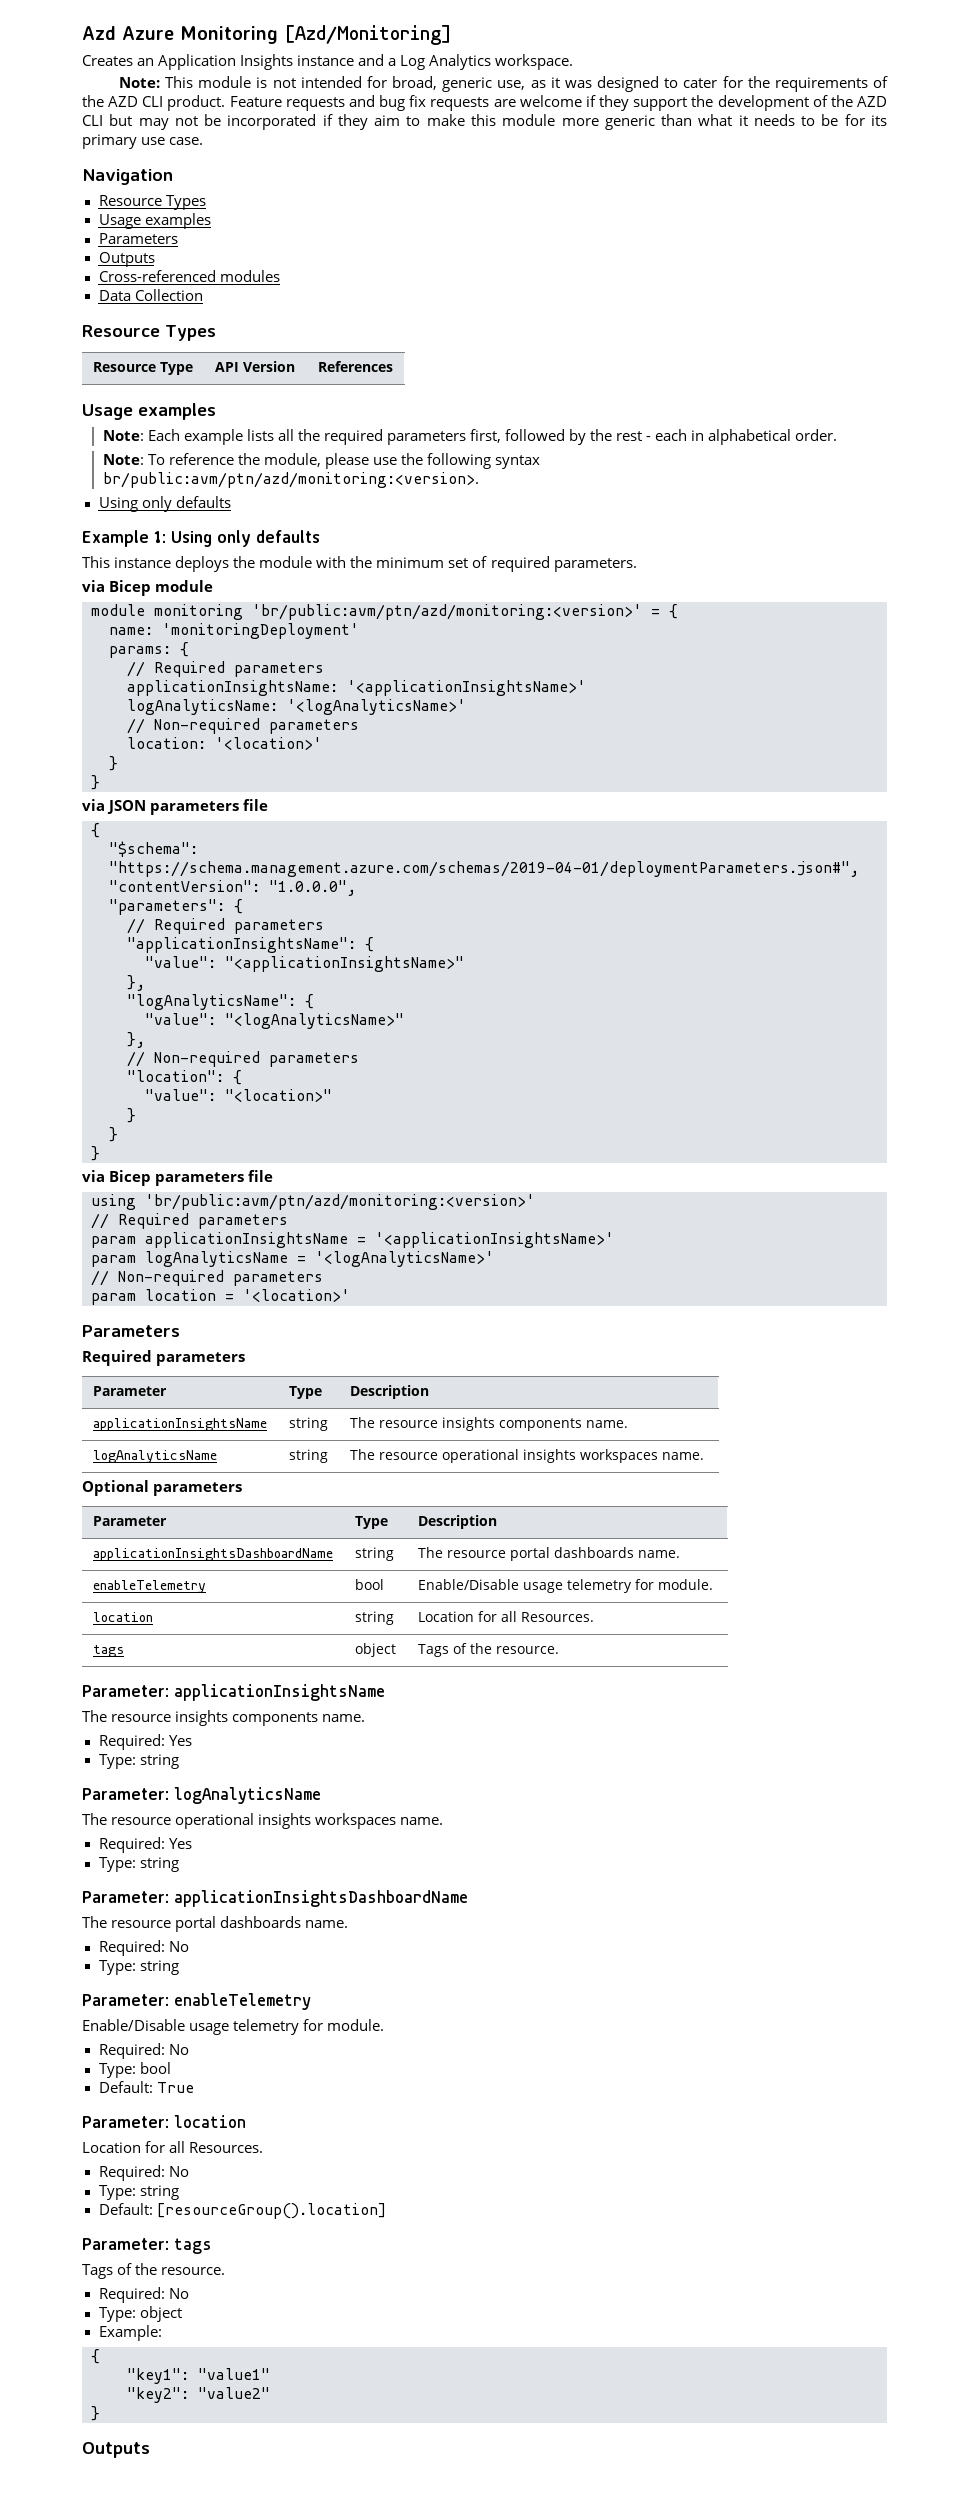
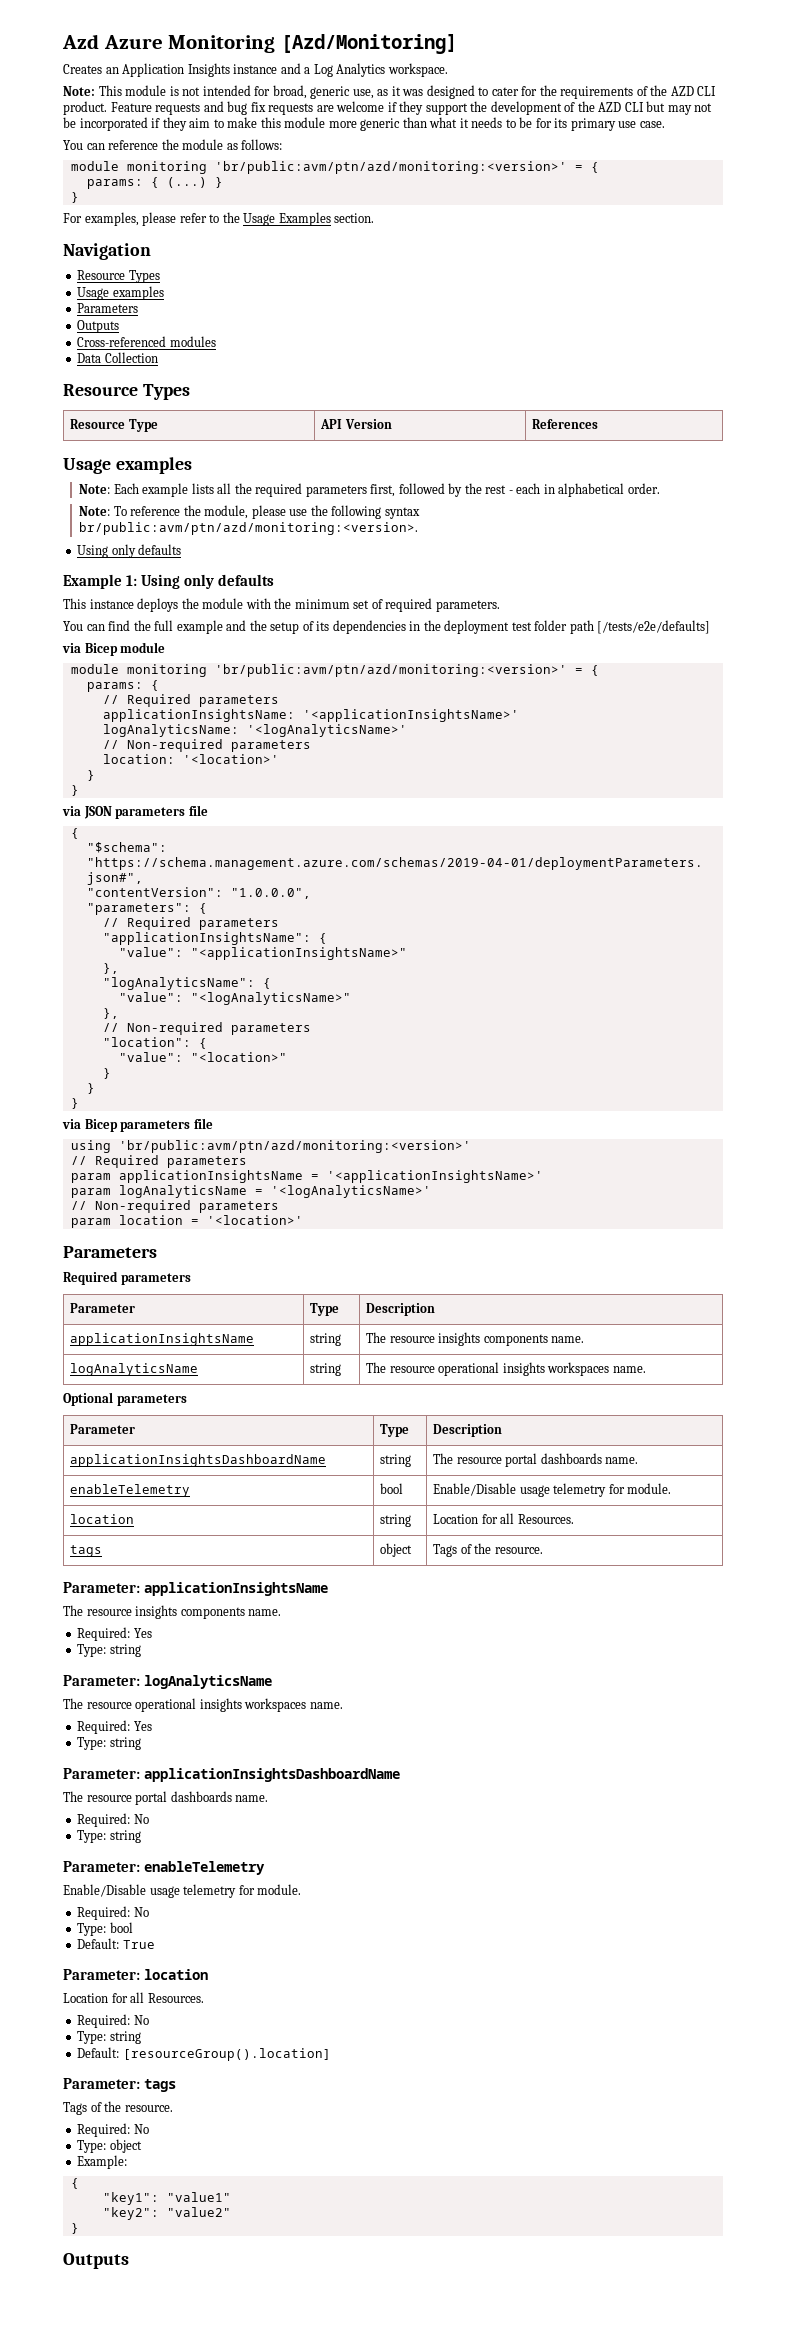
(204, 141) none -> [63,139,283,150] [70,161,599,174] [86,177,223,189] [70,192,79,203] [63,212,375,226] // You can reference the module as follows: // module monitoring 'br/public:avm/ptn/azd/monitoring:<version>' = { // params: { (...) } // } // For examples, please refer to the Usage Examples section.
(637, 565) none -> [63,620,711,634] // You can find the full example and the setup of its dependencies in the deployment test folder path [/tests/e2e/defaults]
[109,623,359,639] // name: 'monitoringDeployment' -> (599, 670) none

